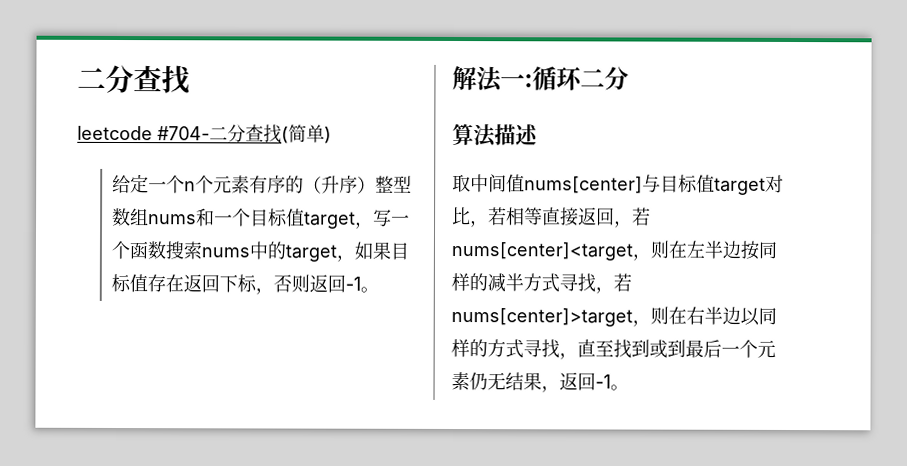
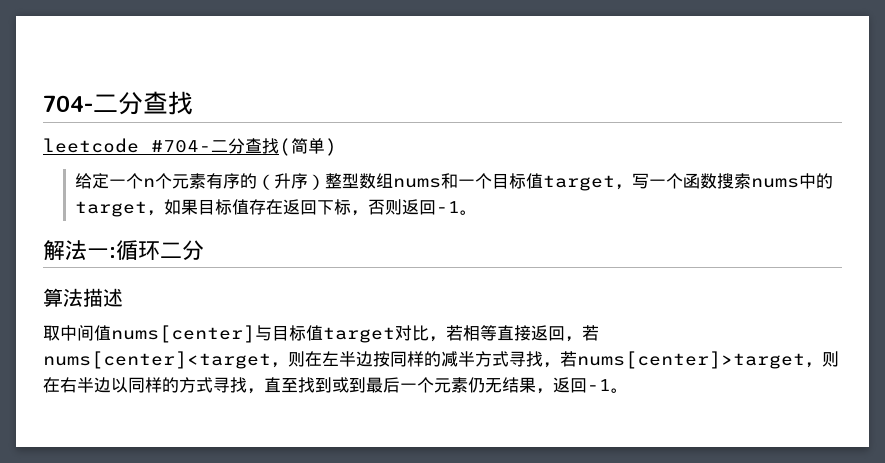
(77, 78) none -> [43,95,93,112] 704-

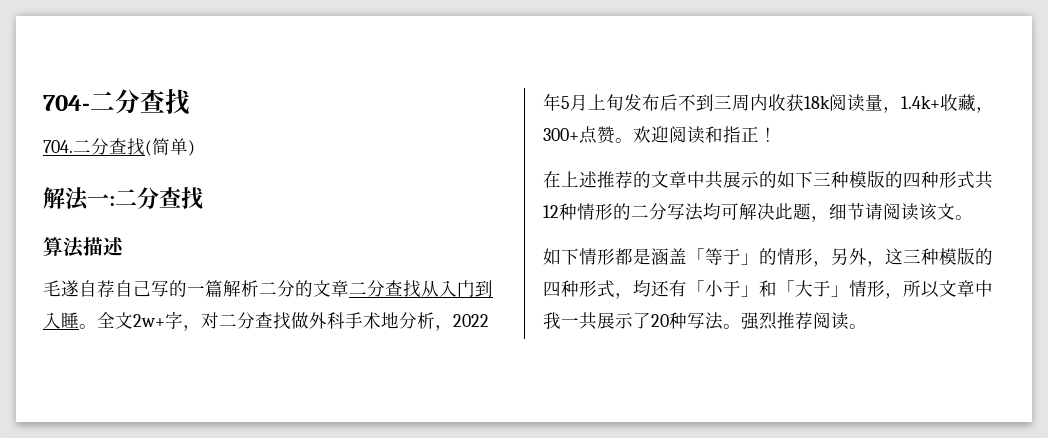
[43,138,211,153] leetcode #704- -> [43,140,73,153] 704.
[74,173,833,191] [74,199,477,217] // 给定一个n个元素有序的（升序）整型数组nums和一个目标值target，写一个函数搜索nums中的target，如果目标值存在返回下标，否则返回-1。 -> (195, 148) none
[116,240,204,261] 循环二分 -> [115,187,203,210] 二分查找
[43,325,599,343] [43,351,839,369] [43,377,611,394] 取中间值nums[center]与目标值target对比，若相等直接返回，若nums[center]<target，则在左半边按同样的减半方式寻找，若nums[center]>target，则在右半边以同样的方式寻找，直至找到或到最后一个元素仍无结果，返回-1 -> [43,280,493,298] [43,311,489,331] [543,93,994,113] [543,126,777,144] [543,170,993,189] [543,203,973,222] [543,247,993,267] [543,280,993,299] [543,312,849,330] 毛遂自荐自己写的一篇解析二分的文章二分查找从入门到入睡。全文2w+字，对二分查找做外科手术地分析，2022年5月上旬发布后不到三周内收获18k阅读量，1.4k+收藏，300+点赞。欢迎阅读和指正！ // 在上述推荐的文章中共展示的如下三种模版的四种形式共12种情形的二分写法均可解决此题，细节请阅读该文。 // 如下情形都是涵盖「等于」的情形，另外，这三种模版的四种形式，均还有「小于」和「大于」情形，所以文章中我一共展示了20种写法。强烈推荐阅读

